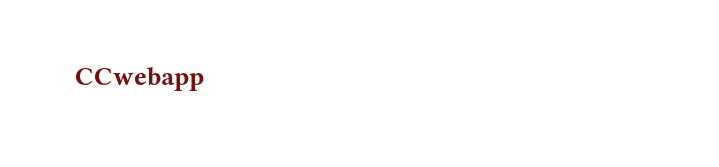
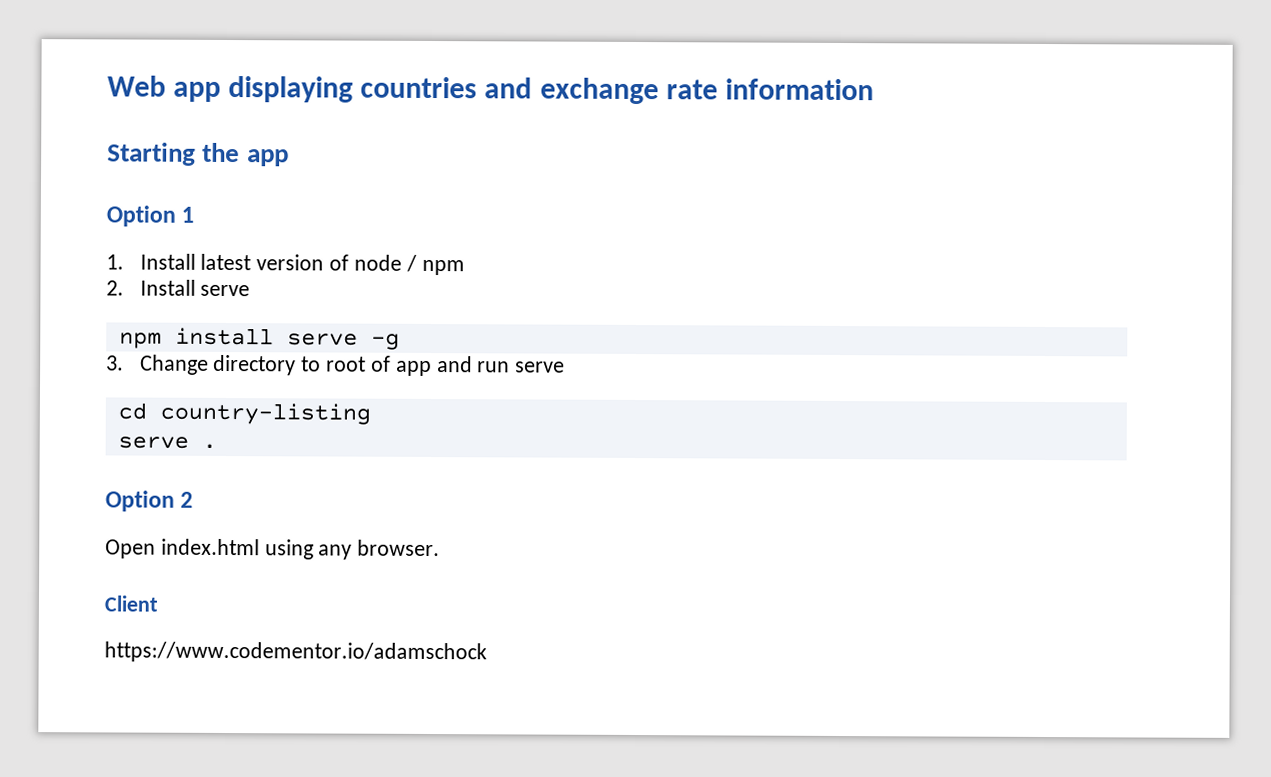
[75,67,204,91] CCwebapp -> [107,75,874,105] [107,142,289,167] [106,205,195,227] [106,253,465,276] [106,279,251,297] [118,327,400,350] [106,354,566,377] [117,402,371,425] [117,436,217,449] [105,490,194,512] [105,538,441,560] [104,595,158,612] [104,641,487,664] Web app displaying countries and exchange rate information // Starting the app // Option 1 // 1. Install latest version of node / npm // 2. Install serve // npm install serve -g // 3. Change directory to root of app and run serve // cd country-listing // serve . // Option 2 // Open index.html using any browser. // Client // https://www.codementor.io/adamschock

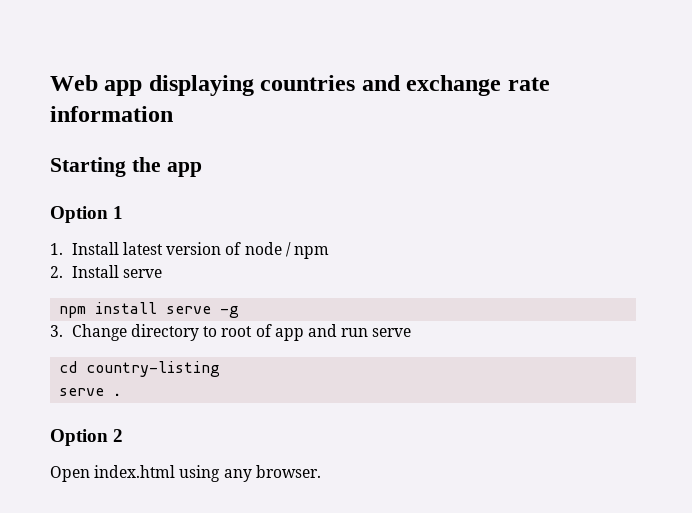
[104,595,158,612] [104,641,487,664] // Client // https://www.codementor.io/adamschock -> (321, 471) none

